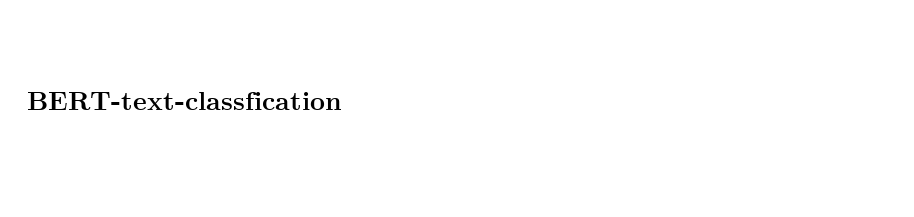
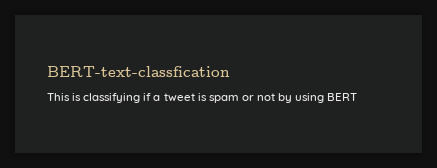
(342, 101) none -> [47,93,358,103] // This is classifying if a tweet is spam or not by using BERT

